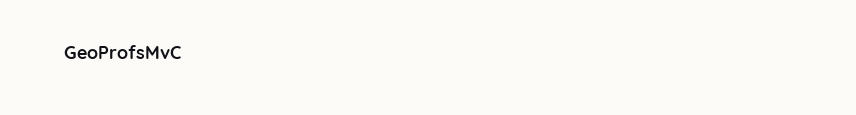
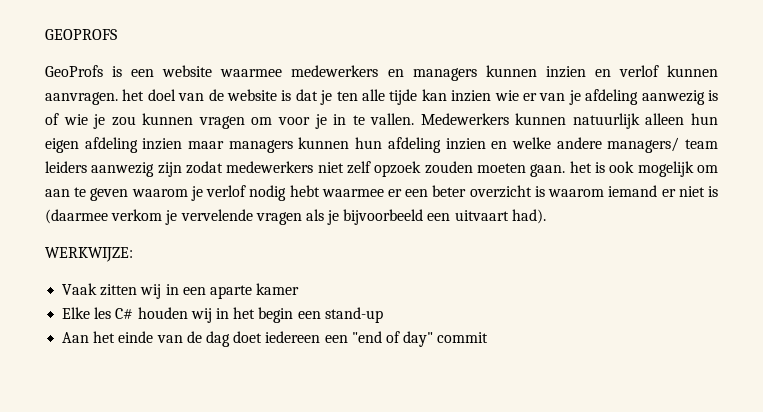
[64,45,181,59] GeoProfsMvC -> [45,29,117,40] [45,65,719,81] [45,89,718,105] [45,113,718,129] [45,137,718,153] [45,161,719,177] [45,185,718,201] [45,209,546,225] [45,247,133,262] [62,283,300,299] [62,307,383,323] [62,331,489,347] GEOPROFS // GeoProfs is een website waarmee medewerkers en managers kunnen inzien en verlof kunnen aanvragen. het doel van de website is dat je ten alle tijde kan inzien wie er van je afdeling aanwezig is of wie je zou kunnen vragen om voor je in te vallen. Medewerkers kunnen natuurlijk alleen hun eigen afdeling inzien maar managers kunnen hun afdeling inzien en welke andere managers/ team leiders aanwezig zijn zodat medewerkers niet zelf opzoek zouden moeten gaan. het is ook mogelijk om aan te geven waarom je verlof nodig hebt waarmee er een beter overzicht is waarom iemand er niet is (daarmee verkom je vervelende vragen als je bijvoorbeeld een uitvaart had). // WERKWIJZE: // Vaak zitten wij in een aparte kamer // Elke les C# houden wij in het begin een stand-up // Aan het einde van de dag doet iedereen een "end of day" commit

